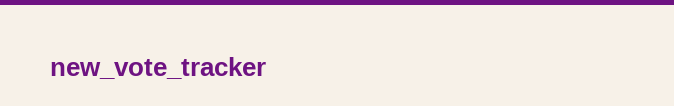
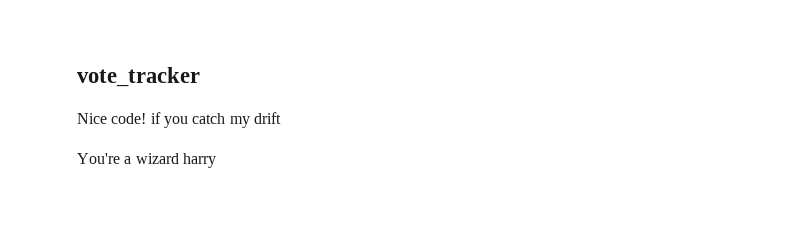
[50,57,266,79] new_vote_tracker -> [77,67,200,87] [77,112,281,128] [77,153,216,168] vote_tracker // Nice code! if you catch my drift // You're a wizard harry

